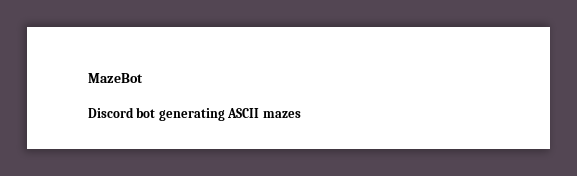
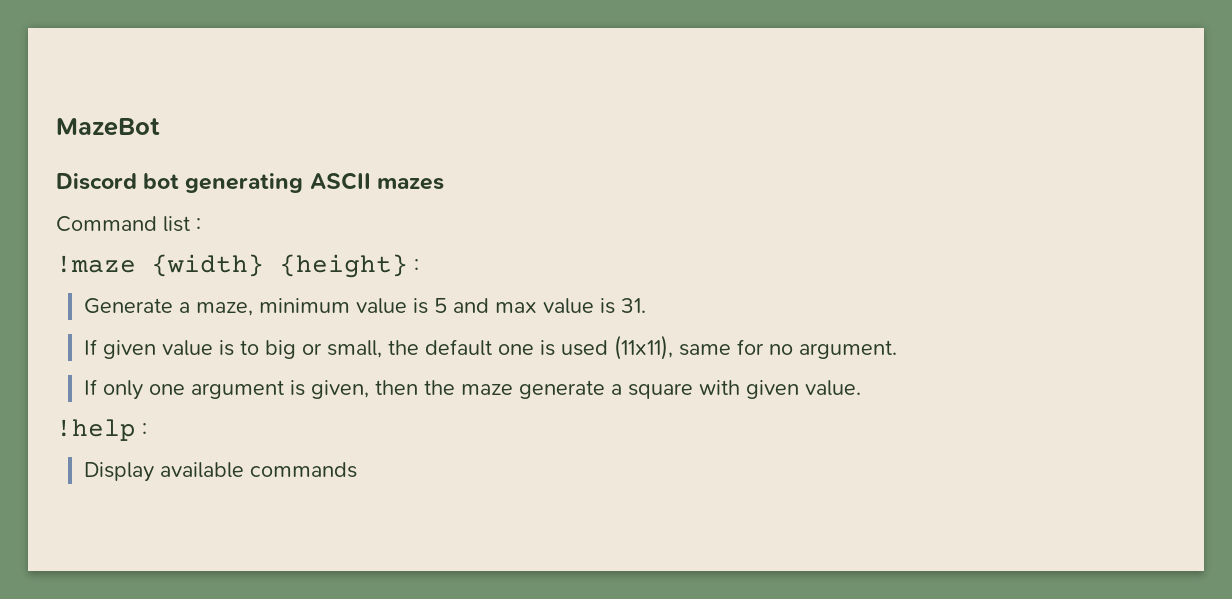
(301, 114) none -> [56,216,201,232] [56,254,419,278] [83,298,646,316] [83,335,897,360] [83,379,861,400] [56,419,147,441] [83,462,357,482] // Command list : // !maze {width} {height} : // Generate a maze, minimum value is 5 and max value is 31. // If given value is to big or small, the default one is used (11x11), same for no argument. // If only one argument is given, then the maze generate a square with given value. // !help : // Display available commands

